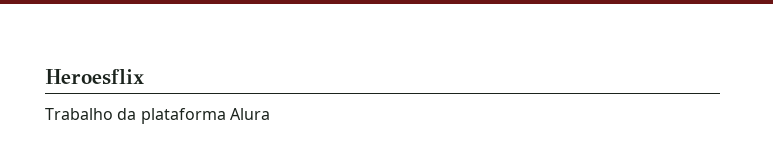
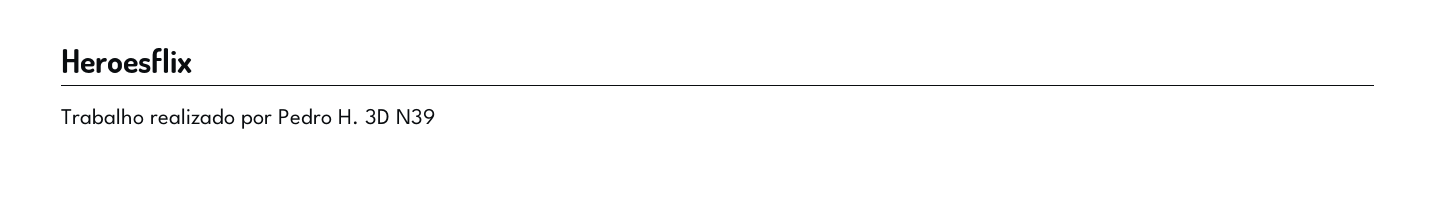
[117,108,270,124] da plataforma Alura -> [150,108,436,129] realizado por Pedro H. 3D N39

